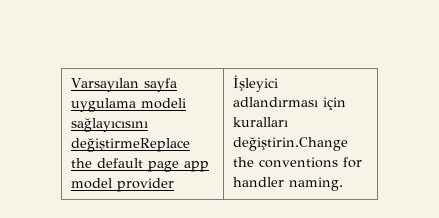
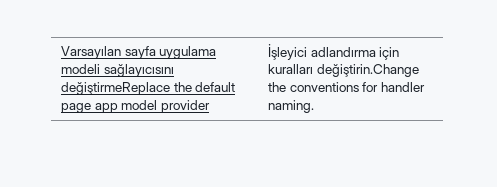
[233,97,319,107] adlandırması -> [310,47,376,57] adlandırma

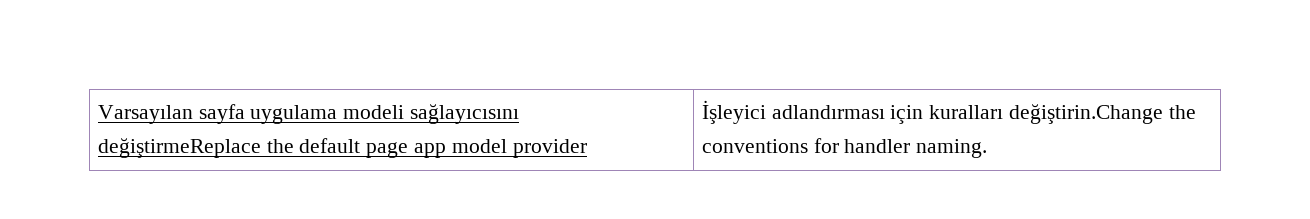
[310,47,376,57] adlandırma -> [771,105,885,119] adlandırması

